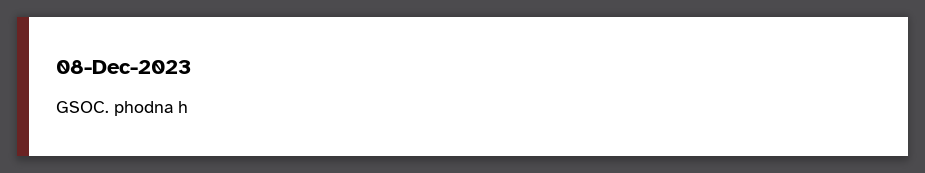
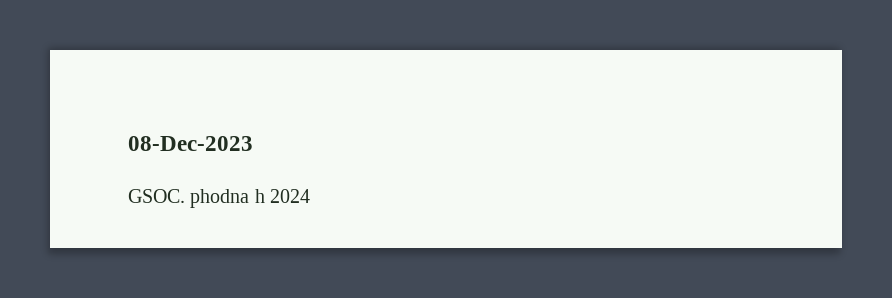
(188, 107) none -> [270,189,311,203] 2024

